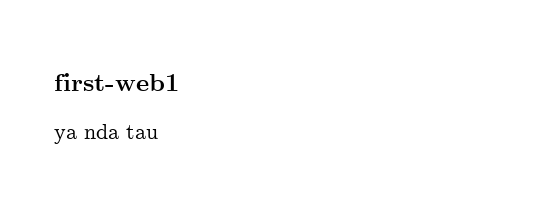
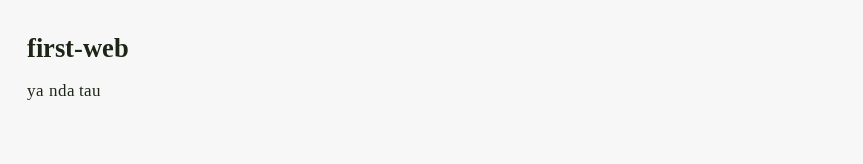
[54,73,179,91] first-web1 -> [27,38,129,57] first-web

